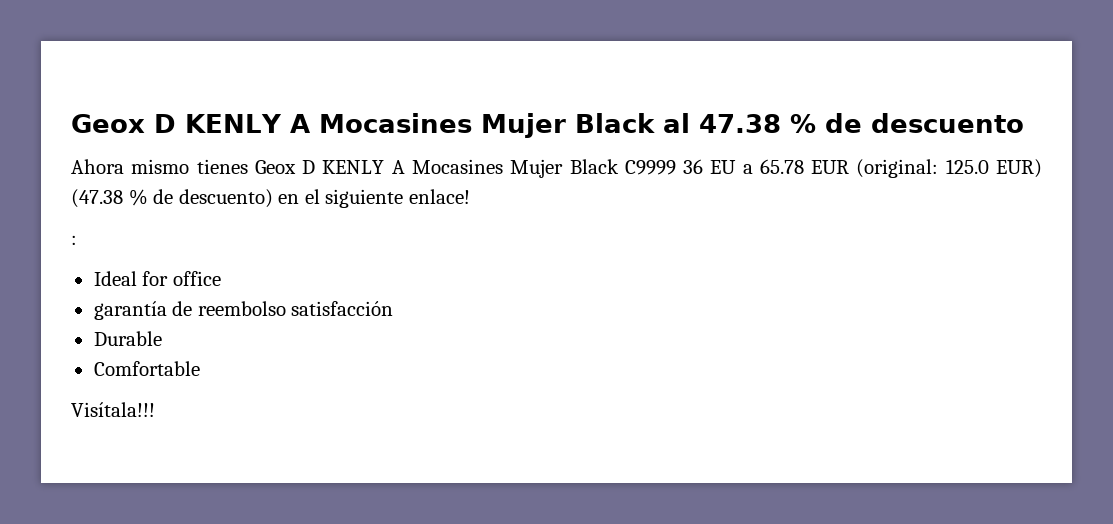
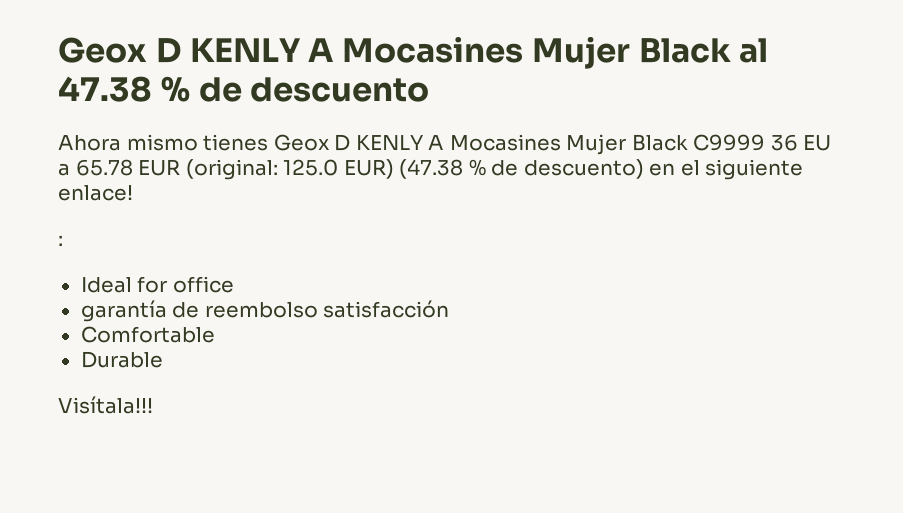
(394, 308) none -> [80,326,215,343] // Comfortable
[93,361,200,376] // Comfortable -> (163, 359) none

